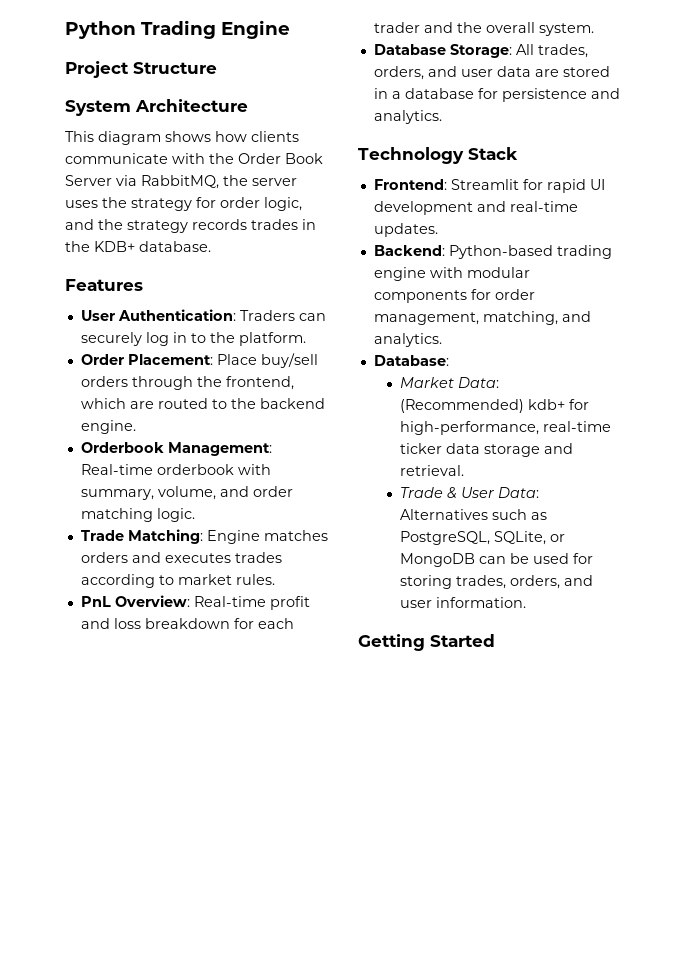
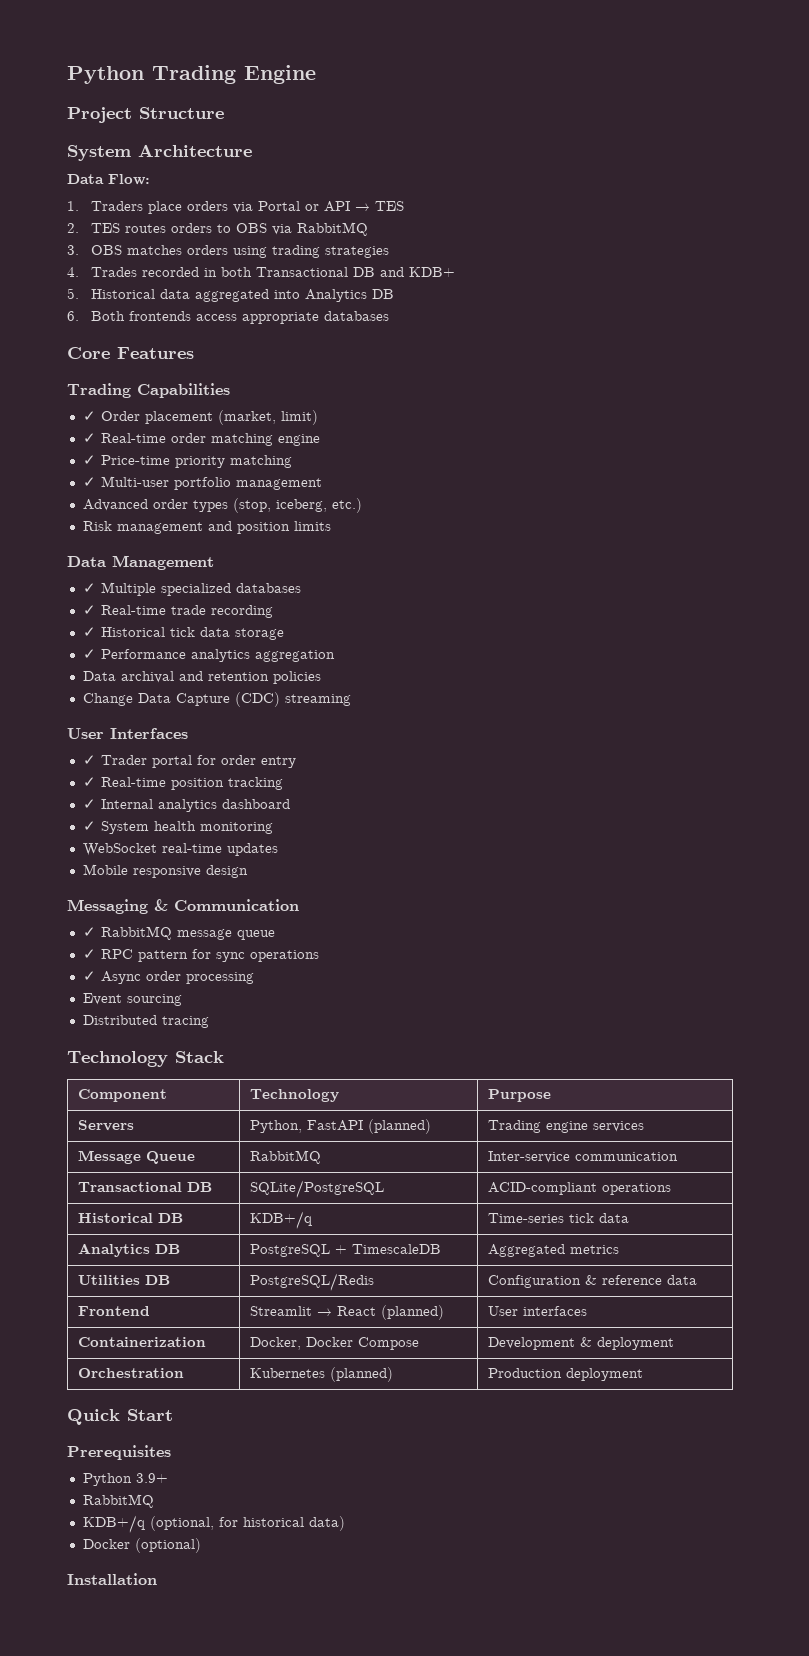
[65,131,299,145] [65,153,323,164] [65,175,297,189] [65,197,302,211] [65,219,316,233] [65,241,211,252] [65,279,143,291] [80,309,326,321] [80,332,306,346] [80,353,318,368] [80,376,294,390] [80,398,325,409] [80,420,136,434] [80,442,272,456] [80,464,271,475] [80,486,293,500] [80,508,195,522] [80,529,328,544] [80,552,282,563] [80,574,275,588] [80,595,310,610] [80,618,294,629] [373,22,594,36] [373,44,588,58] [373,66,610,80] [373,88,620,102] [373,110,442,124] [358,147,518,164] [373,179,605,193] [373,201,578,215] [373,223,438,237] [373,245,612,259] [373,267,530,281] [373,289,535,303] [373,311,591,325] [373,333,442,347] [373,355,449,366] [399,377,499,388] [399,399,589,413] [399,421,611,435] [399,443,573,457] [399,465,464,476] [399,487,539,499] [399,509,547,520] [399,531,565,545] [399,553,593,567] [399,575,593,589] [399,597,526,608] [358,634,495,651] This diagram shows how clients communicate with the Order Book Server via RabbitMQ, the server uses the strategy for order logic, and the strategy records trades in the KDB+ database. // Features // User Authentication: Traders can securely log in to the platform. // Order Placement: Place buy/sell orders through the frontend, which are routed to the backend engine. // Orderbook Management: Real-time orderbook with summary, volume, and order matching logic. // Trade Matching: Engine matches orders and executes trades according to market rules. // PnL Overview: Real-time profit and loss breakdown for each trader and the overall system. // Database Storage: All trades, orders, and user data are stored in a database for persistence and analytics. // Technology Stack // Frontend: Streamlit for rapid UI development and real-time updates. // Backend: Python-based trading engine with modular components for order management, matching, and analytics. // Database: // Market Data: (Recommended) kdb+ for high-performance, real-time ticker data storage and retrieval. // Trade & User Data: Alternatives such as PostgreSQL, SQLite, or MongoDB can be used for storing trades, orders, and user information. // Getting Started -> [67,174,150,185] [67,201,405,214] [67,222,369,236] [67,245,390,258] [67,267,456,277] [67,288,395,302] [67,311,390,324] [67,347,194,359] [67,383,230,398] [82,410,318,425] [82,433,320,446] [82,455,292,468] [82,476,322,490] [82,498,362,513] [82,521,331,534] [67,555,214,570] [82,582,301,596] [82,605,273,618] [82,627,284,640] [82,649,335,662] [82,671,321,684] [82,692,351,707] [67,728,188,739] [82,755,296,768] [82,777,283,790] [82,799,290,812] [82,821,273,834] [82,843,278,856] [82,864,248,878] [67,899,299,914] [82,926,275,940] [82,949,319,962] [82,971,254,984] [82,993,182,1006] [82,1015,209,1028] [67,1051,224,1067] [78,1089,168,1102] [250,1089,340,1102] [488,1089,552,1102] [78,1120,135,1131] [250,1119,432,1134] [488,1120,645,1133] [78,1150,196,1164] [250,1150,322,1164] [488,1151,679,1163] [78,1182,213,1192] [250,1180,385,1198] [488,1182,672,1195] [78,1213,184,1223] [250,1211,313,1229] [488,1213,630,1223] [78,1243,181,1257] [250,1244,442,1257] [488,1244,620,1257] [78,1275,171,1285] [250,1273,375,1291] [488,1275,698,1288] [78,1306,151,1316] [250,1305,445,1320] [488,1306,588,1316] [78,1337,207,1347] [250,1337,420,1350] [488,1337,675,1350] [78,1368,185,1378] [250,1367,394,1382] [488,1368,644,1381] [67,1409,173,1425] [67,1445,171,1460] [82,1473,168,1486] [82,1494,154,1508] [82,1515,345,1533] [82,1538,201,1553] [67,1573,157,1585] Data Flow: // 1. Traders place orders via Portal or API → TES // 2. TES routes orders to OBS via RabbitMQ // 3. OBS matches orders using trading strategies // 4. Trades recorded in both Transactional DB and KDB+ // 5. Historical data aggregated into Analytics DB // 6. Both frontends access appropriate databases // Core Features // Trading Capabilities // ✓ Order placement (market, limit) // ✓ Real-time order matching engine // ✓ Price-time priority matching // ✓ Multi-user portfolio management // Advanced order types (stop, iceberg, etc.) // Risk management and position limits // Data Management // ✓ Multiple specialized databases // ✓ Real-time trade recording // ✓ Historical tick data storage // ✓ Performance analytics aggregation // Data archival and retention policies // Change Data Capture (CDC) streaming // User Interfaces // ✓ Trader portal for order entry // ✓ Real-time position tracking // ✓ Internal analytics dashboard // ✓ System health monitoring // WebSocket real-time updates // Mobile responsive design // Messaging & Communication // ✓ RabbitMQ message queue // ✓ RPC pattern for sync operations // ✓ Async order processing // Event sourcing // Distributed tracing // Technology Stack // Component | Technology | Purpose // Servers | Python, FastAPI (planned) | Trading engine services // Message Queue | RabbitMQ | Inter-service communication // Transactional DB | SQLite/PostgreSQL | ACID-compliant operations // Historical DB | KDB+/q | Time-series tick data // Analytics DB | PostgreSQL + TimescaleDB | Aggregated metrics // Utilities DB | PostgreSQL/Redis | Configuration & reference data // Frontend | Streamlit → React (planned) | User interfaces // Containerization | Docker, Docker Compose | Development & deployment // Orchestration | Kubernetes (planned) | Production deployment // Quick Start // Prerequisites // Python 3.9+ // RabbitMQ // KDB+/q (optional, for historical data) // Docker (optional) // Installation

